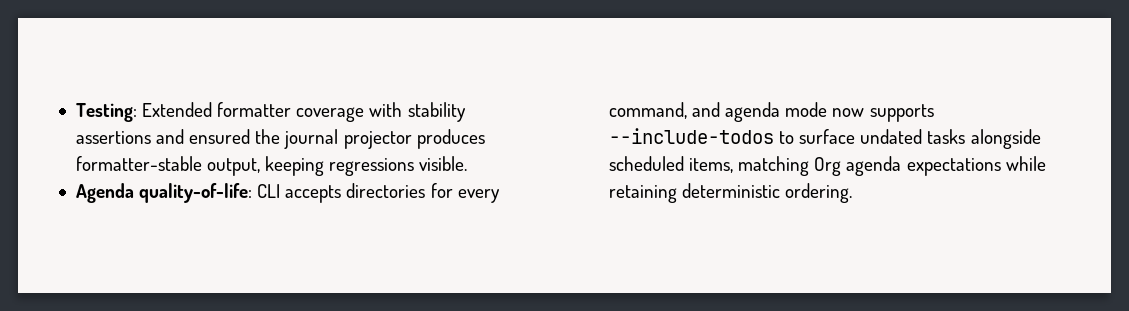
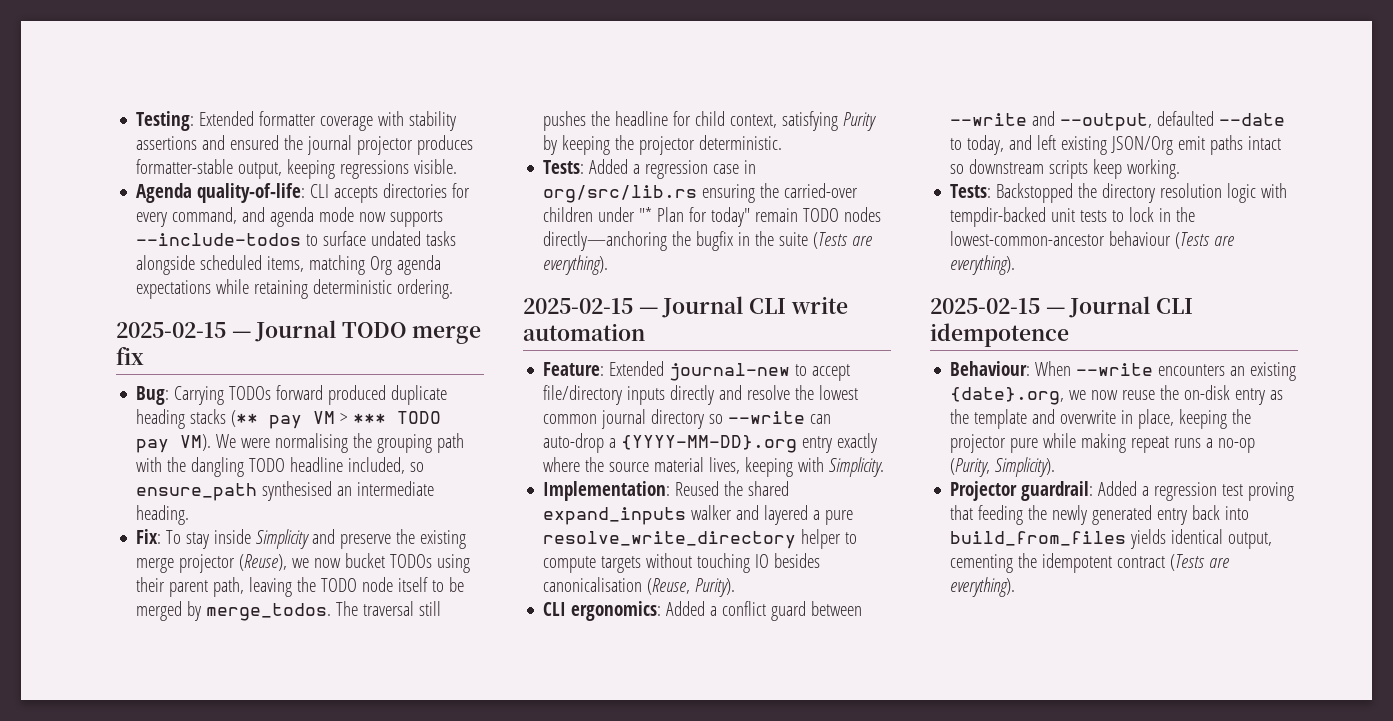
(853, 193) none -> [116,320,481,344] [116,347,144,365] [136,385,448,405] [136,409,442,429] [136,433,465,453] [136,457,425,477] [136,481,435,501] [136,505,190,525] [136,529,467,549] [136,553,471,573] [136,577,465,597] [136,601,442,621] [543,111,877,131] [543,135,783,155] [543,159,757,179] [543,183,859,203] [543,207,882,227] [543,231,873,251] [543,255,609,275] [523,296,848,318] [523,323,645,341] [543,361,851,381] [543,385,859,405] [543,409,832,429] [543,433,878,453] [543,457,885,477] [543,481,790,501] [543,505,854,525] [543,529,858,549] [543,553,821,573] [543,577,736,597] [543,601,863,621] [950,111,1286,131] [950,135,1282,155] [950,159,1181,179] [950,183,1288,203] [950,207,1196,227] [950,231,1235,249] [950,255,1016,275] [930,296,1194,318] [930,323,1069,347] [950,361,1297,381] [950,385,1284,405] [950,409,1252,429] [950,433,1256,453] [950,457,1056,477] [950,481,1295,501] [950,505,1250,525] [950,529,1273,549] [950,553,1230,573] [950,577,1016,597] // 2025-02-15 — Journal TODO merge fix // Bug: Carrying TODOs forward produced duplicate heading stacks (** pay VM > *** TODO pay VM). We were normalising the grouping path with the dangling TODO headline included, so ensure_path synthesised an intermediate heading. // Fix: To stay inside Simplicity and preserve the existing merge projector (Reuse), we now bucket TODOs using their parent path, leaving the TODO node itself to be merged by merge_todos. The traversal still pushes the headline for child context, satisfying Purity by keeping the projector deterministic. // Tests: Added a regression case in org/src/lib.rs ensuring the carried-over children under "* Plan for today" remain TODO nodes directly—anchoring the bugfix in the suite (Tests are everything). // 2025-02-15 — Journal CLI write automation // Feature: Extended journal-new to accept file/directory inputs directly and resolve the lowest common journal directory so --write can auto-drop a {YYYY-MM-DD}.org entry exactly where the source material lives, keeping with Simplicity. // Implementation: Reused the shared expand_inputs walker and layered a pure resolve_write_directory helper to compute targets without touching IO besides canonicalisation (Reuse, Purity). // CLI ergonomics: Added a conflict guard between --write and --output, defaulted --date to today, and left existing JSON/Org emit paths intact so downstream scripts keep working. // Tests: Backstopped the directory resolution logic with tempdir-backed unit tests to lock in the lowest-common-ancestor behaviour (Tests are everything). // 2025-02-15 — Journal CLI idempotence // Behaviour: When --write encounters an existing {date}.org, we now reuse the on-disk entry as the template and overwrite in place, keeping the projector pure while making repeat runs a no-op (Purity, Simplicity). // Projector guardrail: Added a regression test proving that feeding the newly generated entry back into build_from_files yields identical output, cementing the idempotent contract (Tests are everything).

